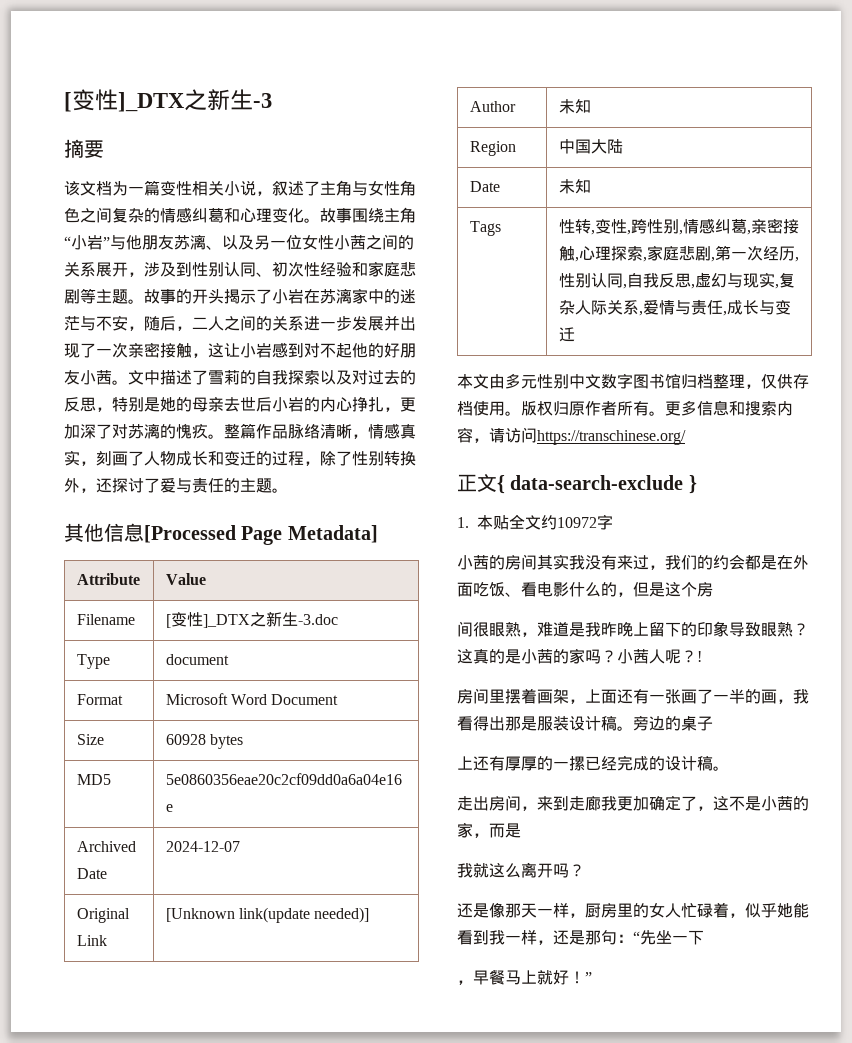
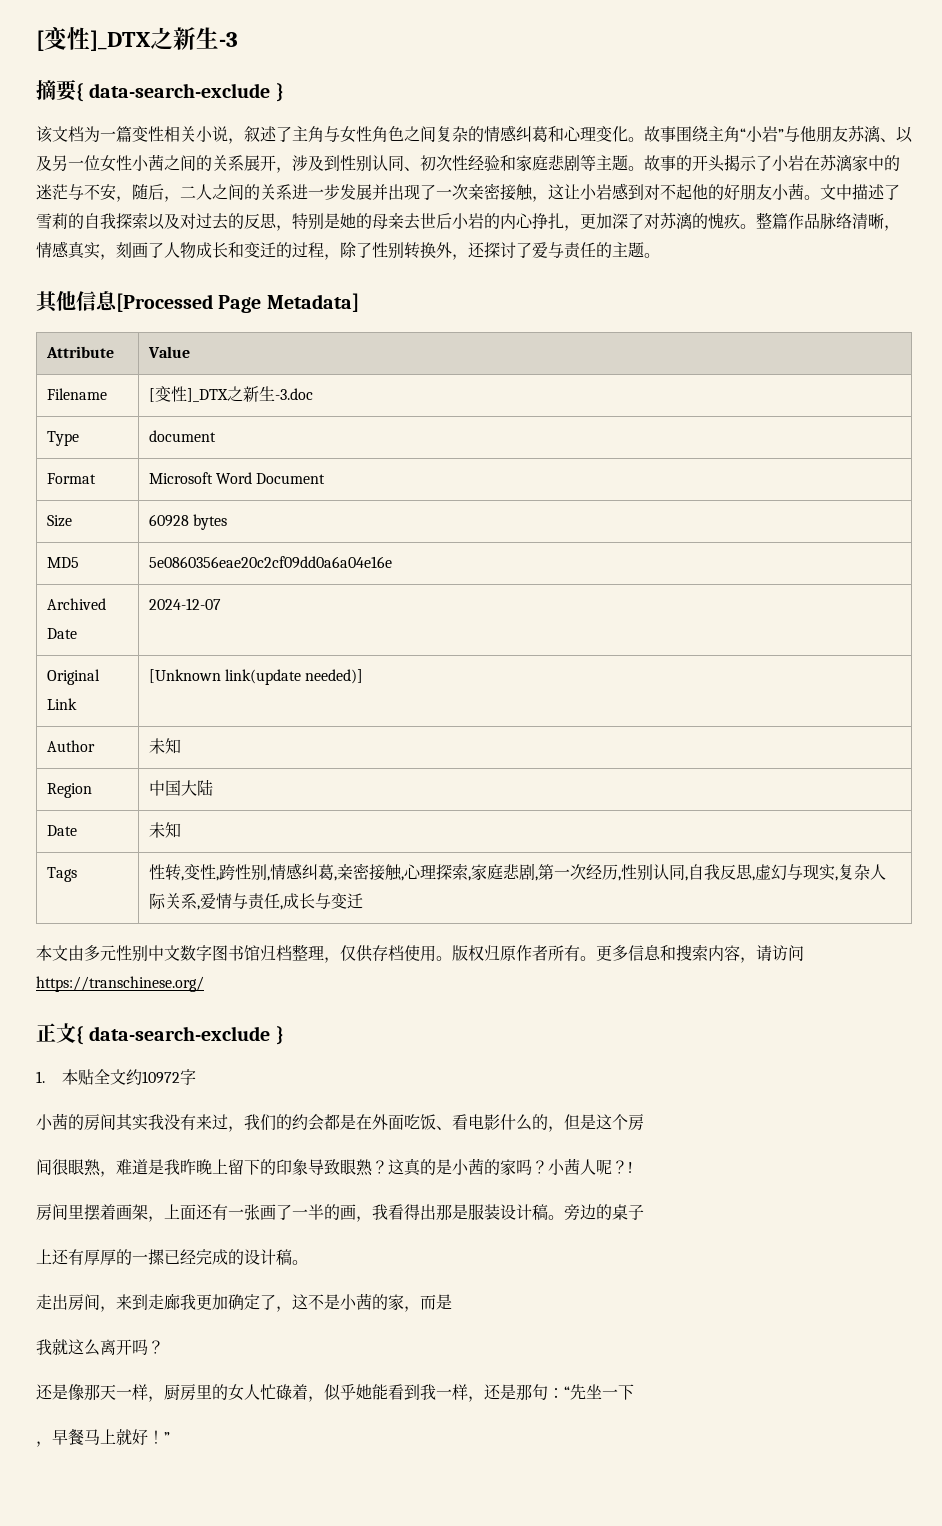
(104, 149) none -> [76,83,284,102] { data-search-exclude }

